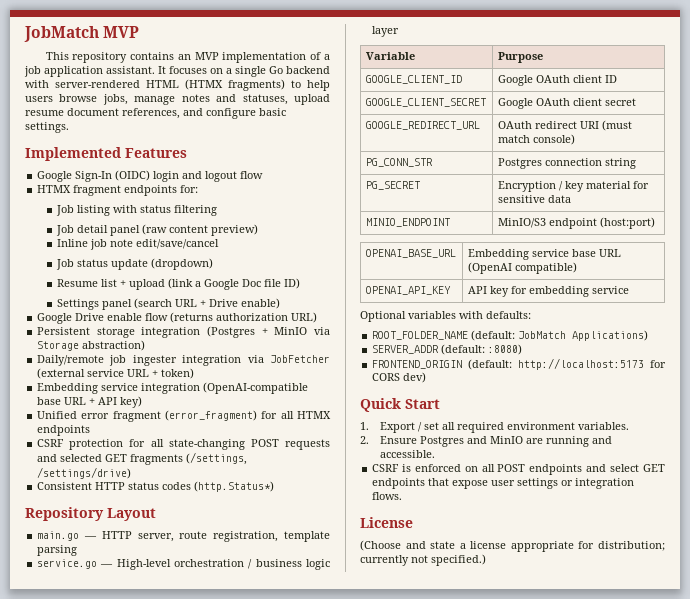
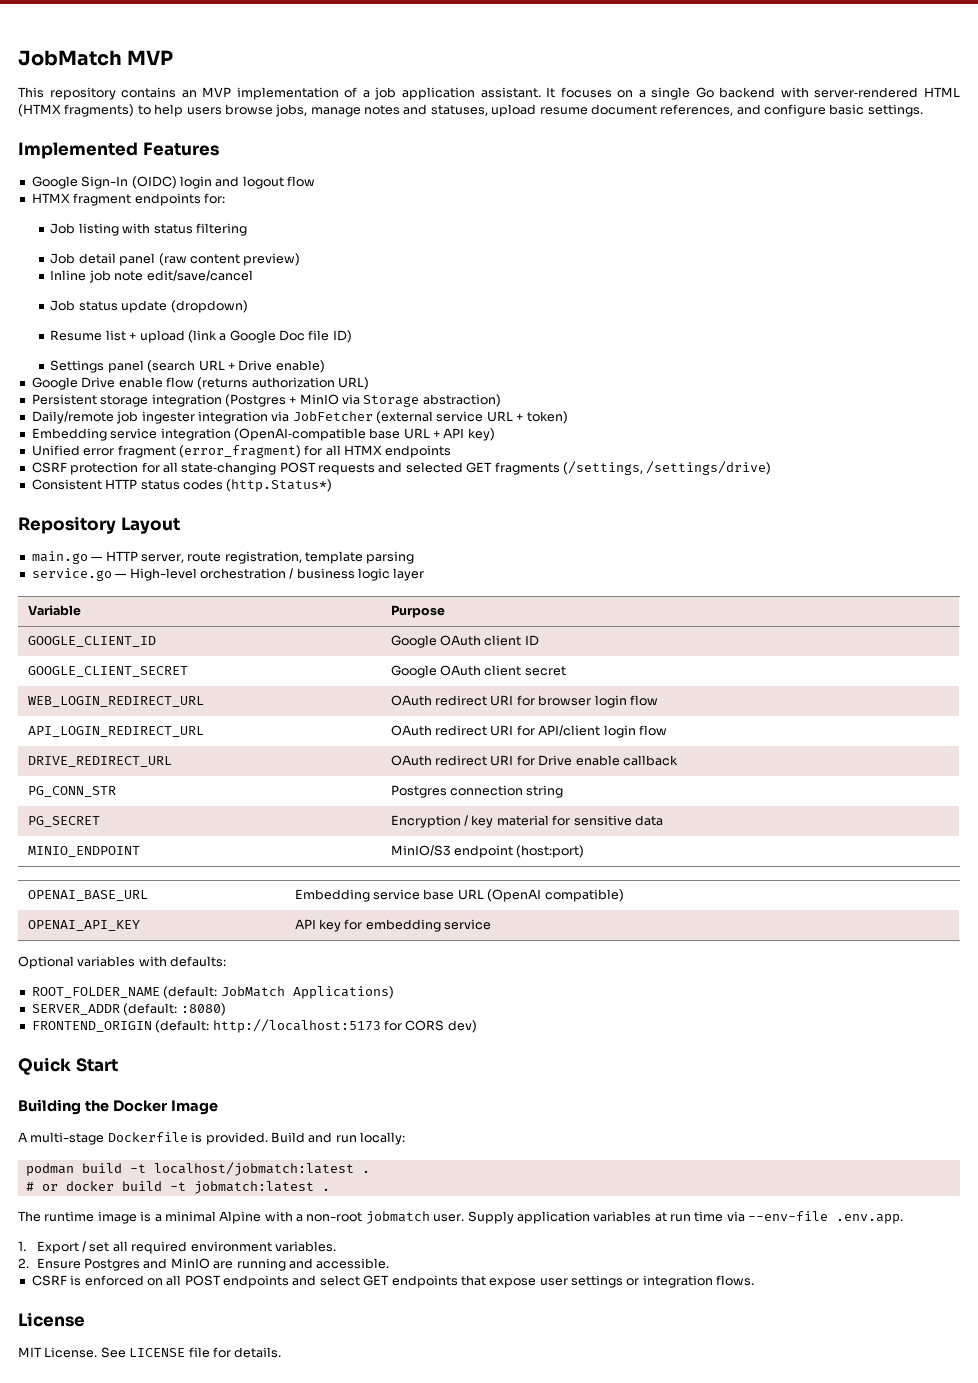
[365,121,480,130] [497,120,632,131] [497,134,575,145] GOOGLE_REDIRECT_URL | OAuth redirect URI (must match console) -> [27,696,204,707] [390,695,658,708] [27,726,204,737] [390,725,667,738] [27,756,172,767] [390,755,678,766] WEB_LOGIN_REDIRECT_URL | OAuth redirect URI for browser login flow // API_LOGIN_REDIRECT_URL | OAuth redirect URI for API/client login flow // DRIVE_REDIRECT_URL | OAuth redirect URI for Drive enable callback
(440, 404) none -> [18,1099,218,1115] [18,1132,405,1145] [25,1162,370,1176] [25,1181,330,1194] [18,1211,904,1224] // Building the Docker Image // A multi-stage Dockerfile is provided. Build and run locally: // podman build -t localhost/jobmatch:latest . // # or docker build -t jobmatch:latest . // The runtime image is a minimal Alpine with a non-root jobmatch user. Supply application variables at run time via --env-file .env.app.
[360,540,665,552] [360,554,486,566] (Choose and state a license appropriate for distribution; currently not specified.) -> [18,1347,282,1358] MIT License. See LICENSE file for details.

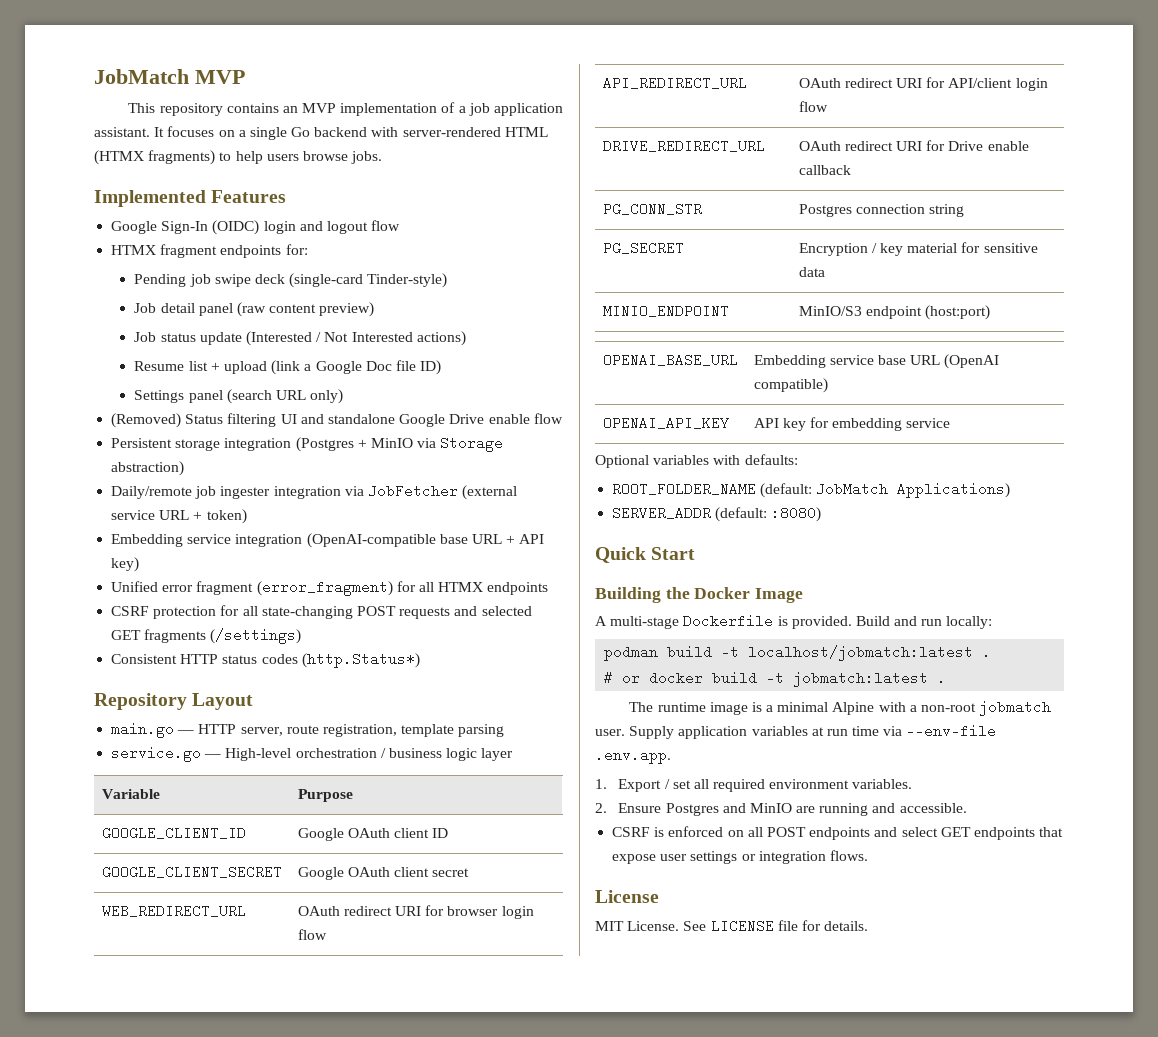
[275,104,923,117] jobs, manage notes and statuses, upload resume document references, and configure basic settings. -> [351,151,383,164] jobs.
[50,223,247,236] Job listing with status filtering -> [134,273,448,288] Pending job swipe deck (single-card Tinder-style)
[50,270,253,283] // Inline job note edit/save/cancel -> (375, 309) none
[170,300,248,313] (dropdown) -> [245,331,466,346] (Interested / Not Interested actions)
[227,360,325,373] + Drive enable) // -> [310,389,344,404] [111,413,395,428] only) // (Removed) Status filtering UI and standalone
[197,377,369,390] (returns authorization URL) -> (563, 418) none
[562,461,772,475] (/settings, /settings/drive) -> [210,628,302,644] (/settings)
[27,696,204,707] WEB_LOGIN_REDIRECT_URL -> [101,904,246,918] WEB_REDIRECT_URL
[27,726,204,737] API_LOGIN_REDIRECT_URL -> [602,76,747,90] API_REDIRECT_URL
[31,1019,477,1033] // FRONTEND_ORIGIN (default: http://localhost:5173 for CORS dev) -> (822, 514) none

